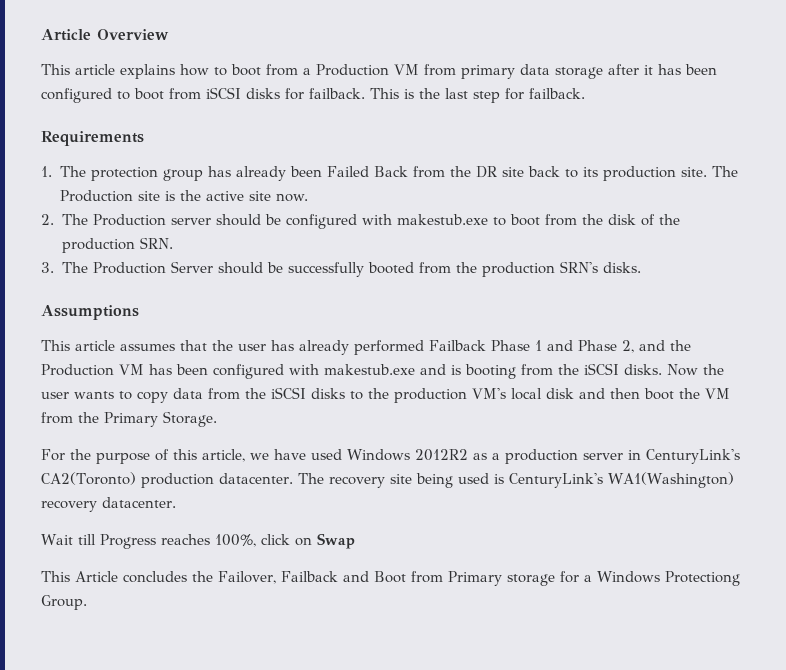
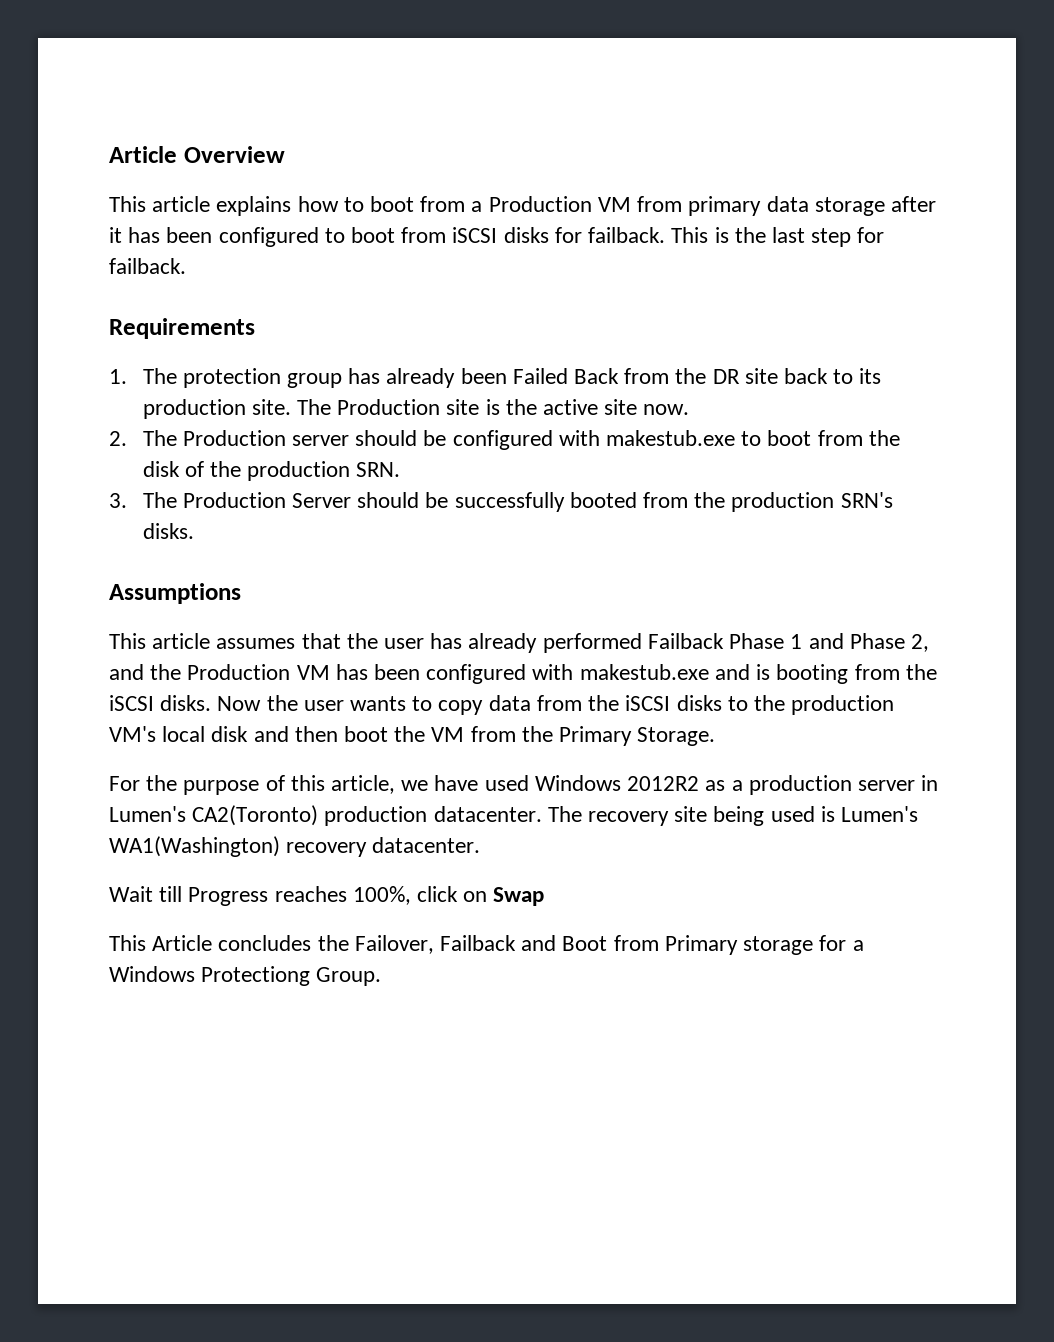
[646,449,740,464] CenturyLink's -> [109,806,186,822] Lumen's
[508,473,603,488] CenturyLink's -> [841,806,919,822] Lumen's

